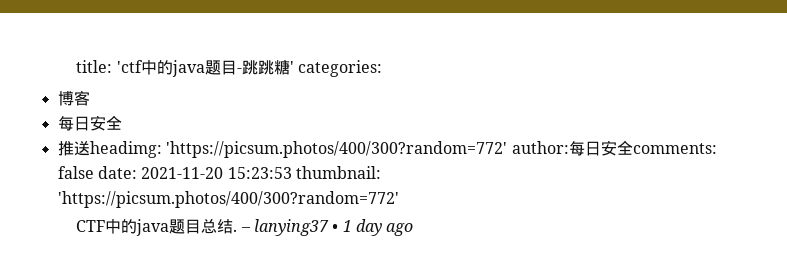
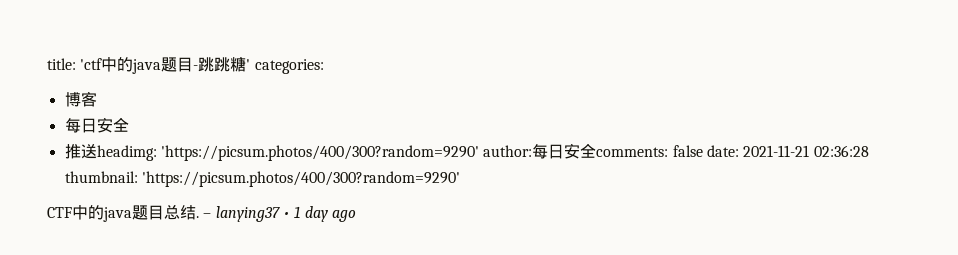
[166,141,508,158] 'https://picsum.photos/400/300?random=772' -> [160,145,479,161] 'https://picsum.photos/400/300?random=9290'
[141,166,381,179] [57,191,399,208] 2021-11-20 15:23:53 thumbnail: 'https://picsum.photos/400/300?random=772' -> [743,145,869,157] [64,171,460,187] 2021-11-21 02:36:28 thumbnail: 'https://picsum.photos/400/300?random=9290'

